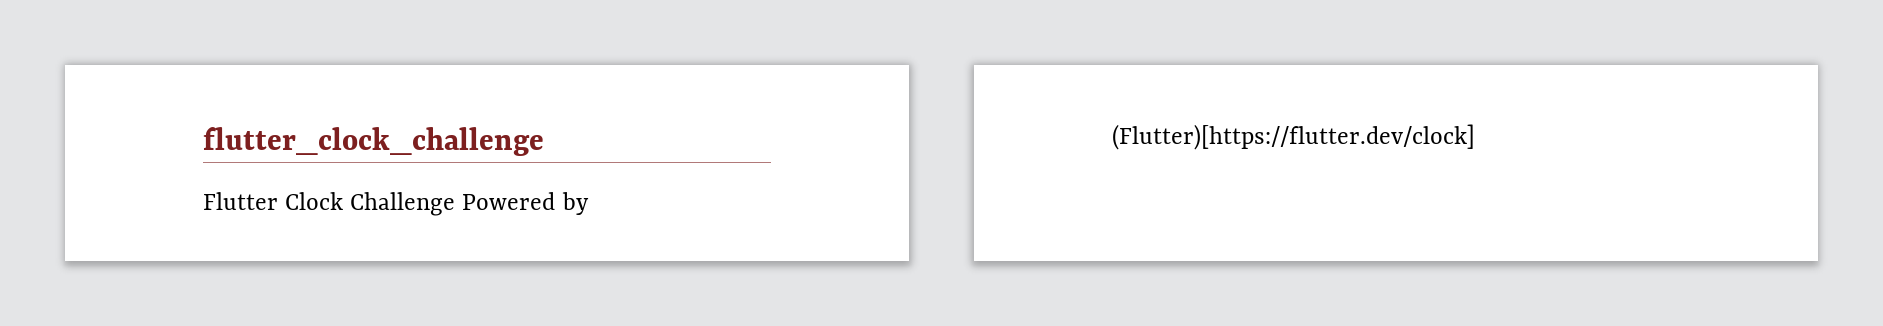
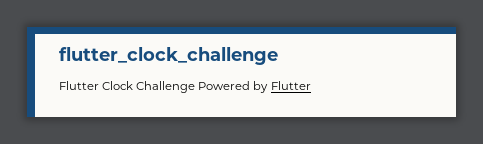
[1112,124,1475,150] (Flutter)[https://flutter.dev/clock] -> [270,81,311,90] Flutter

